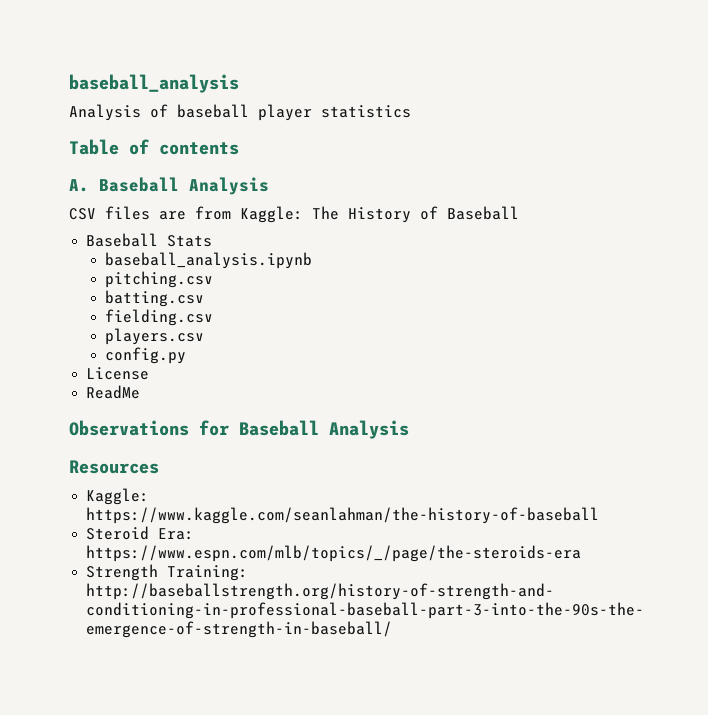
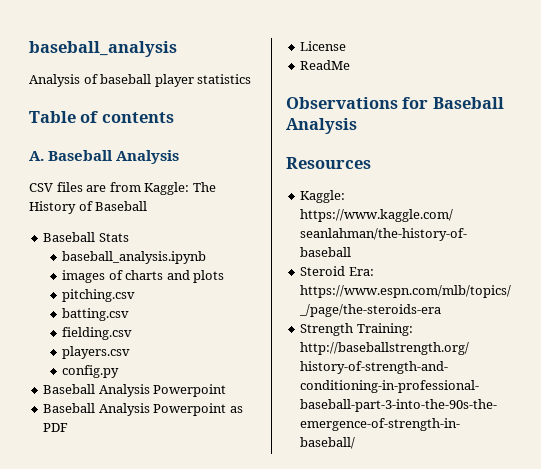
(312, 260) none -> [62,270,225,283] // images of charts and plots
(186, 355) none -> [43,384,227,397] [43,403,243,416] [43,423,69,432] // Baseball Analysis Powerpoint // Baseball Analysis Powerpoint as PDF

